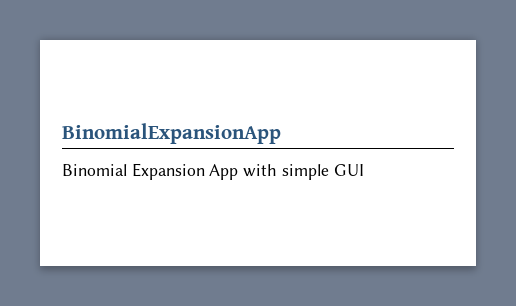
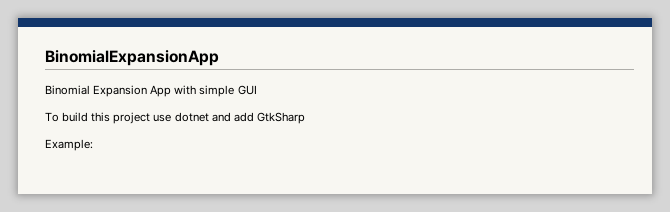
(364, 170) none -> [45,112,305,124] [45,139,93,151] // To build this project use dotnet and add GtkSharp // Example:

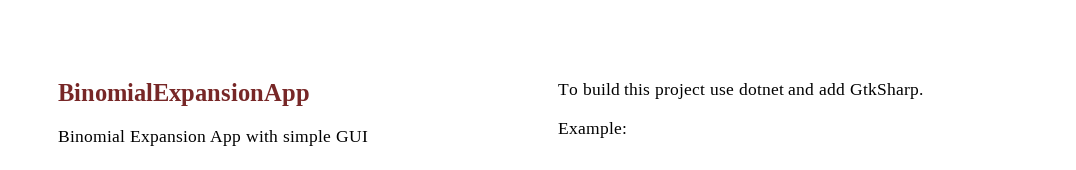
[256,112,305,124] GtkSharp -> [849,83,923,99] GtkSharp.

